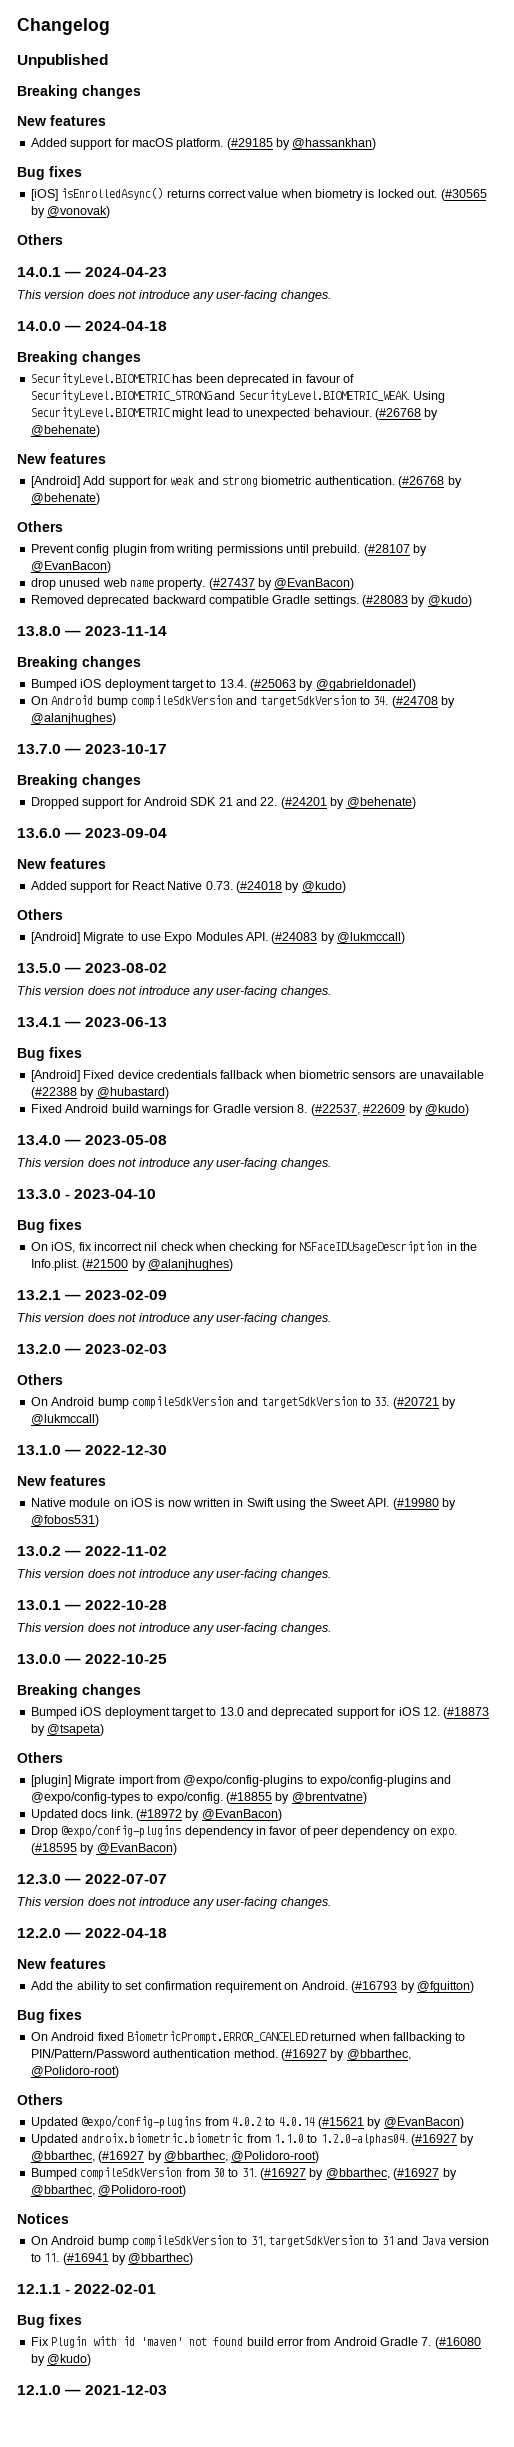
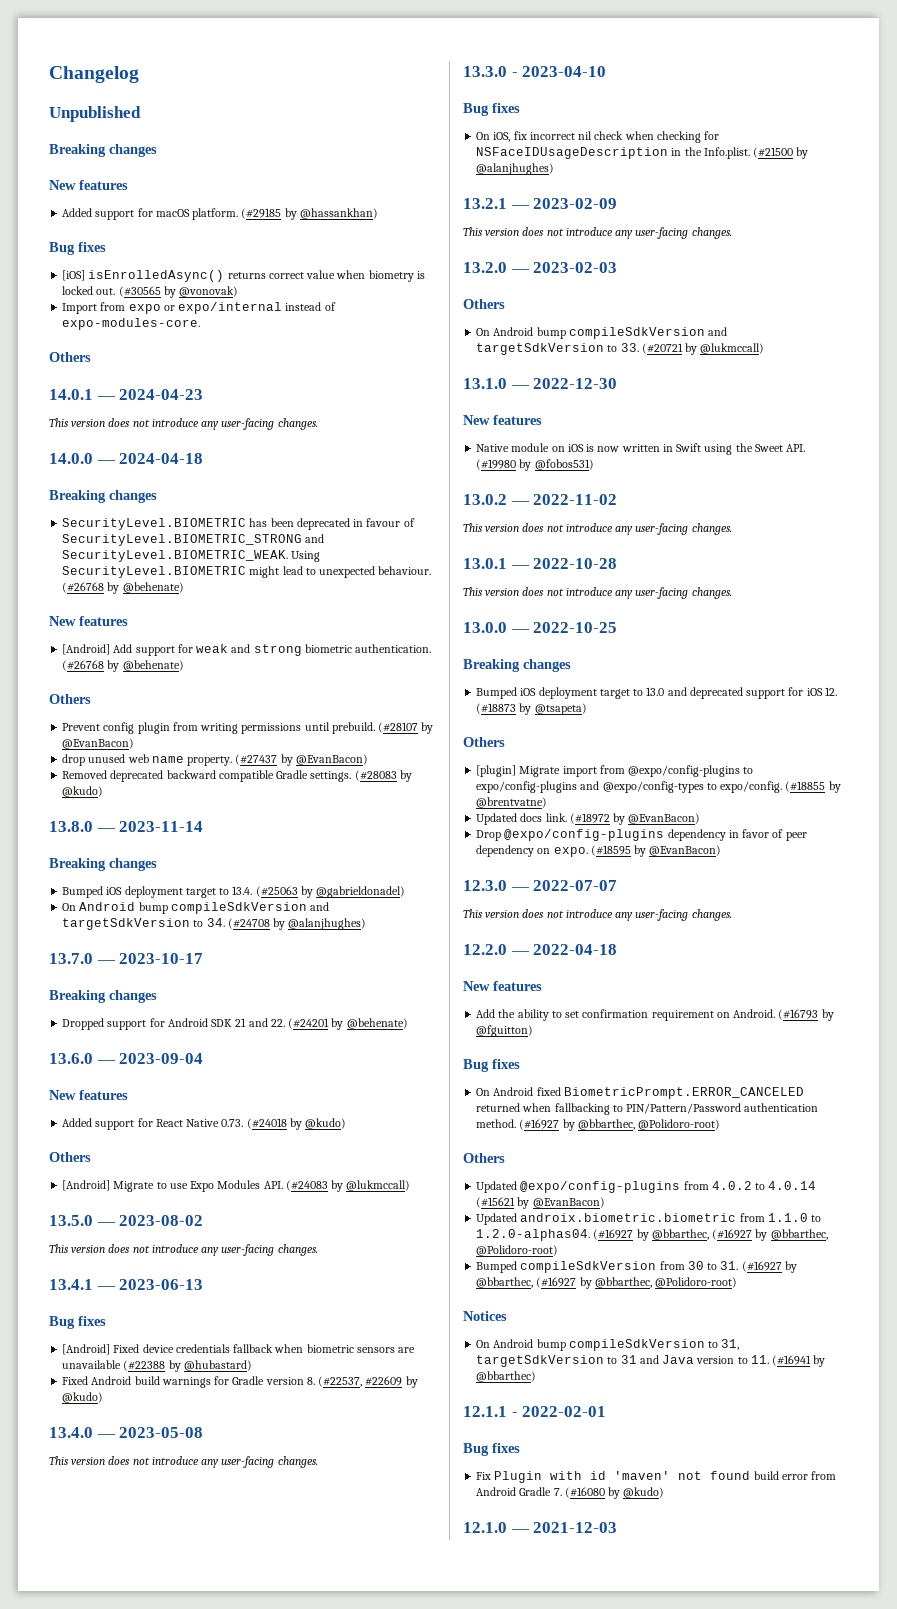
(111, 212) none -> [62,302,336,314] [62,318,201,330] // Import from expo or expo/internal instead of expo-modules-core.

